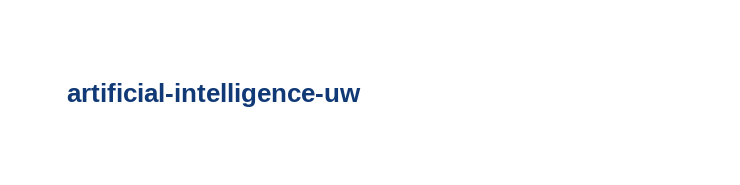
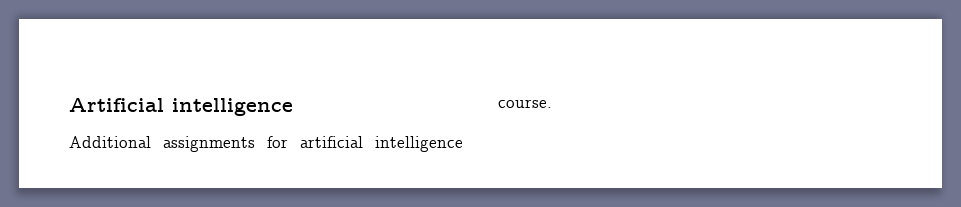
[67,83,361,107] artificial-intelligence-uw -> [69,98,293,116] [69,136,463,152] [498,99,552,108] Artificial intelligence // Additional assignments for artificial intelligence course.

